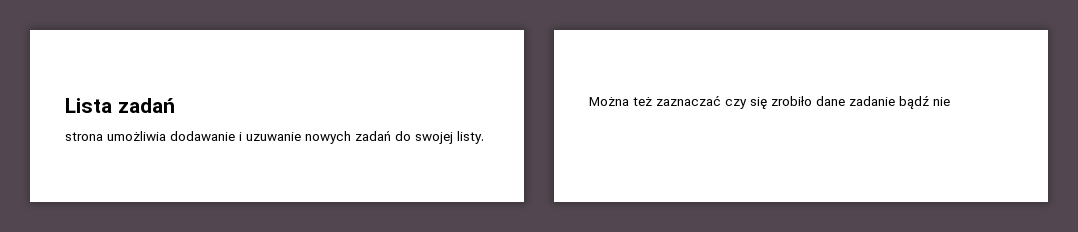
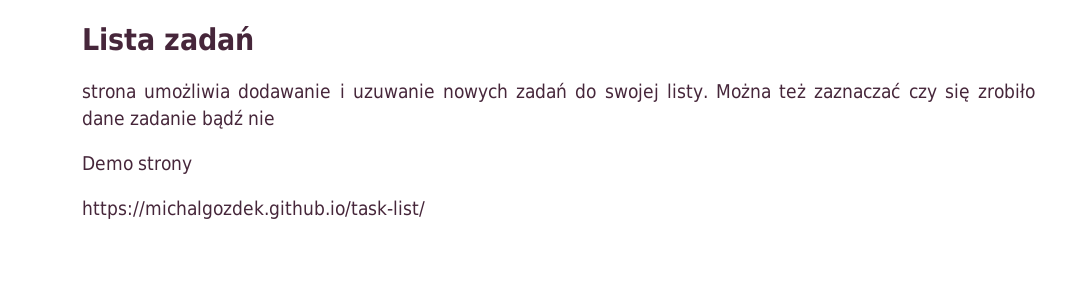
(950, 101) none -> [82,156,193,174] [82,200,425,219] // Demo strony // https://michalgozdek.github.io/task-list/

